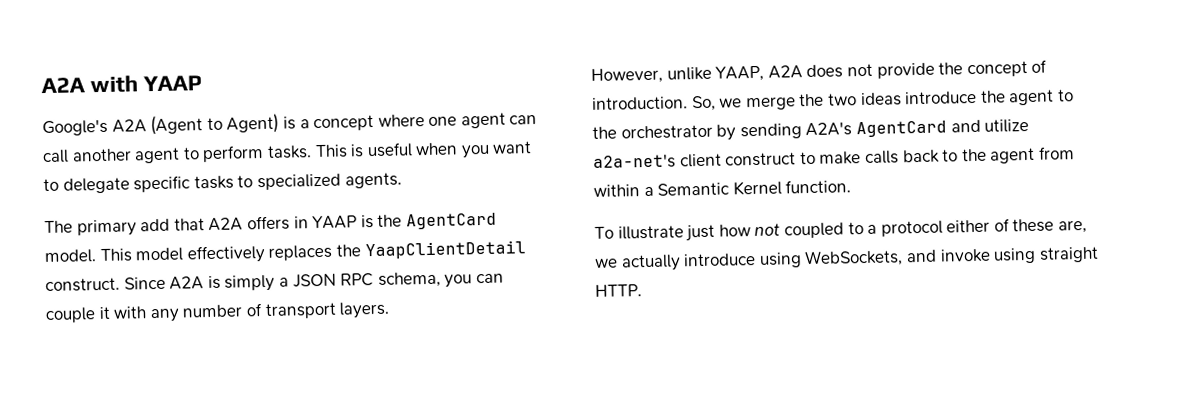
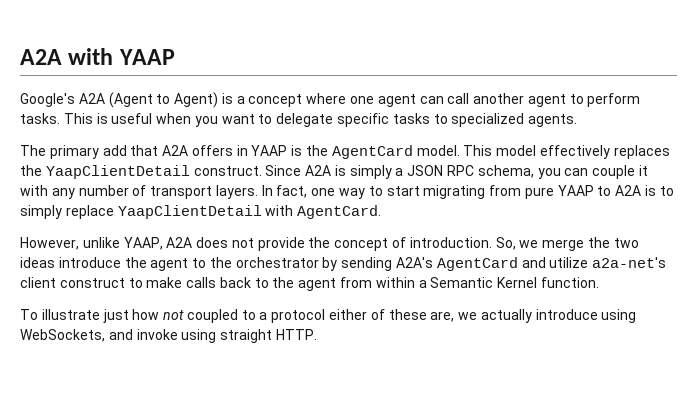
(391, 310) none -> [261,185,674,199] [20,205,382,219] In fact, one way to start migrating from pure YAAP to A2A is to simply replace YaapClientDetail with AgentCard.

